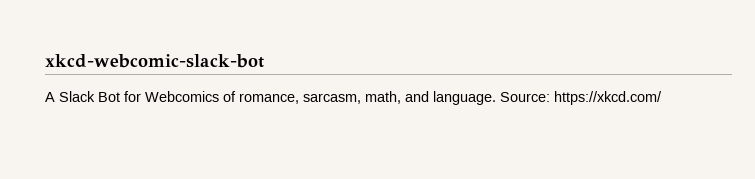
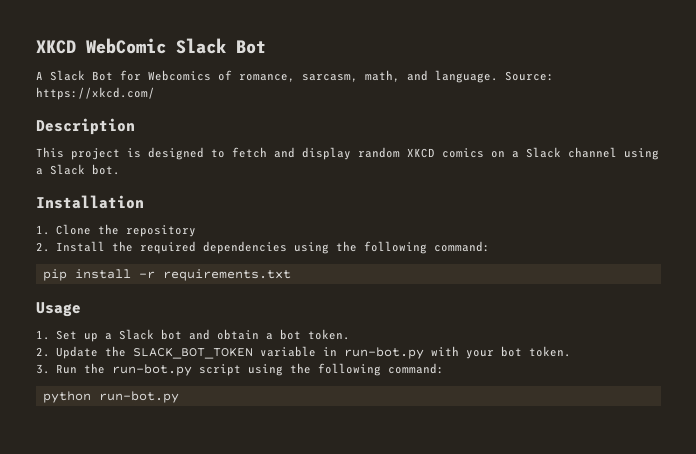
[45,54,264,68] xkcd-webcomic-slack-bot -> [36,38,266,54] XKCD WebComic Slack Bot
(662, 98) none -> [36,118,135,135] [36,147,659,160] [36,164,120,175] [36,195,144,209] [36,224,196,237] [36,241,490,254] [42,269,291,281] [36,302,81,317] [36,329,350,342] [36,346,571,359] [36,363,444,376] [42,391,179,403] // Description // This project is designed to fetch and display random XKCD comics on a Slack channel using a Slack bot. // Installation // 1. Clone the repository // 2. Install the required dependencies using the following command: // pip install -r requirements.txt // Usage // 1. Set up a Slack bot and obtain a bot token. // 2. Update the SLACK_BOT_TOKEN variable in run-bot.py with your bot token. // 3. Run the run-bot.py script using the following command: // python run-bot.py

